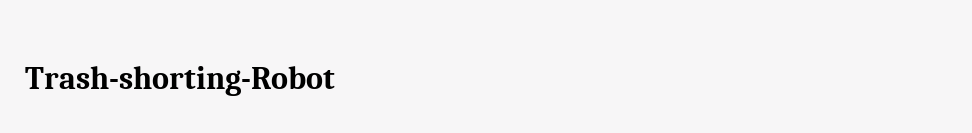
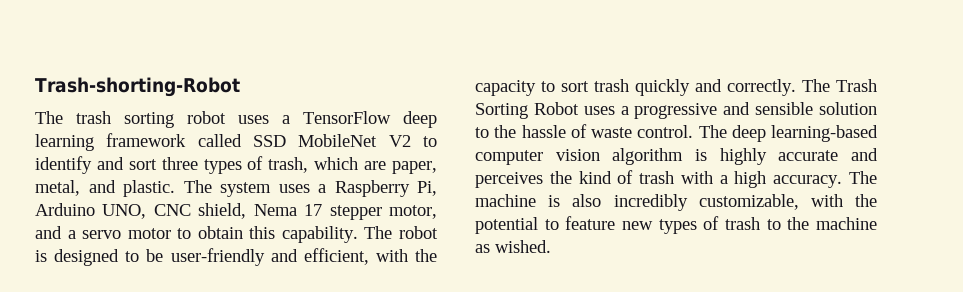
(335, 81) none -> [35,111,437,128] [35,133,437,151] [35,156,438,174] [35,180,437,197] [35,203,437,220] [35,226,438,243] [35,248,437,266] [475,79,877,96] [475,102,877,119] [475,124,878,142] [475,148,878,165] [475,170,877,188] [475,194,877,211] [475,216,877,234] [475,240,551,253] // The trash sorting robot uses a TensorFlow deep learning framework called SSD MobileNet V2 to identify and sort three types of trash, which are paper, metal, and plastic. The system uses a Raspberry Pi, Arduino UNO, CNC shield, Nema 17 stepper motor, and a servo motor to obtain this capability. The robot is designed to be user-friendly and efficient, with the capacity to sort trash quickly and correctly. The Trash Sorting Robot uses a progressive and sensible solution to the hassle of waste control. The deep learning-based computer vision algorithm is highly accurate and perceives the kind of trash with a high accuracy. The machine is also incredibly customizable, with the potential to feature new types of trash to the machine as wished.

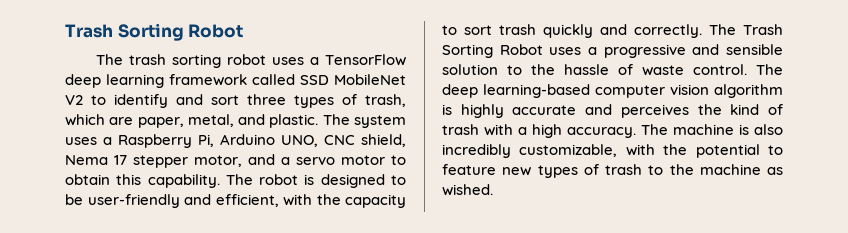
[35,77,240,97] Trash-shorting-Robot -> [65,23,244,41] Trash Sorting Robot

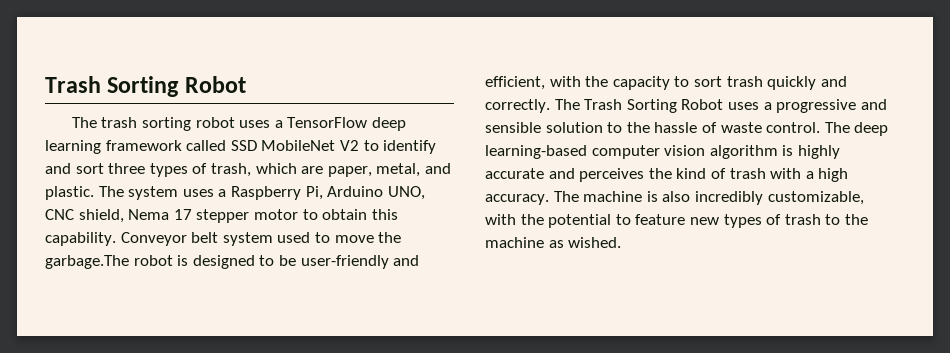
[194,154,335,167] motor, and a servo -> (250, 216) none
[225,174,253,185] The -> [120,232,402,246] [45,255,129,269] Conveyor belt system used to move the garbage.The

